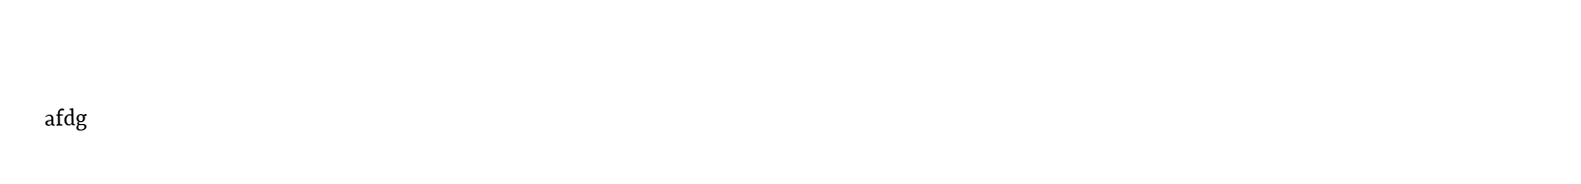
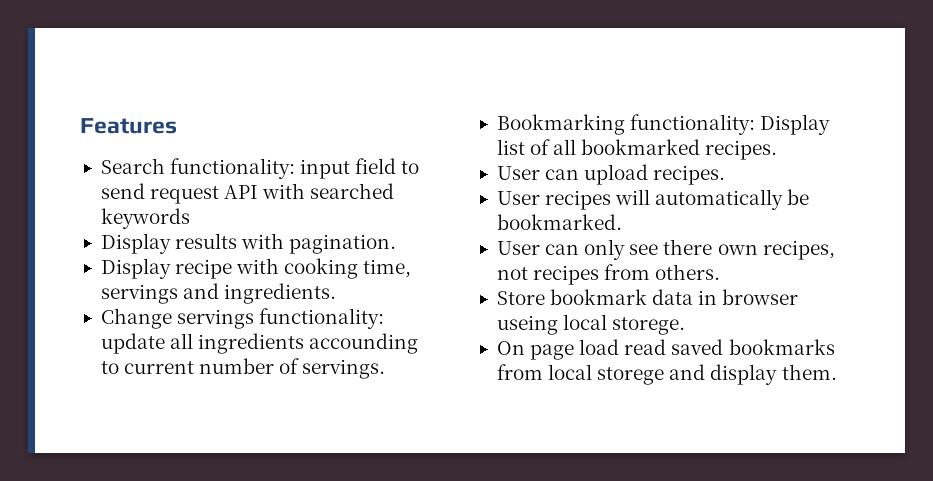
[44,108,88,132] afdg -> [80,118,177,134] [100,158,420,179] [100,183,395,204] [100,208,190,229] [100,233,397,254] [100,258,412,279] [100,283,337,304] [100,308,385,329] [100,333,419,354] [100,358,386,379] [496,114,831,135] [496,139,778,160] [496,164,726,185] [496,189,810,210] [496,214,622,230] [496,239,835,260] [496,264,721,285] [496,289,799,305] [496,314,686,335] [496,339,835,360] [496,364,837,385] Features // Search functionality: input field to send request API with searched keywords // Display results with pagination. // Display recipe with cooking time, servings and ingredients. // Change servings functionality: update all ingredients accounding to current number of servings. // Bookmarking functionality: Display list of all bookmarked recipes. // User can upload recipes. // User recipes will automatically be bookmarked. // User can only see there own recipes, not recipes from others. // Store bookmark data in browser useing local storege. // On page load read saved bookmarks from local storege and display them.

